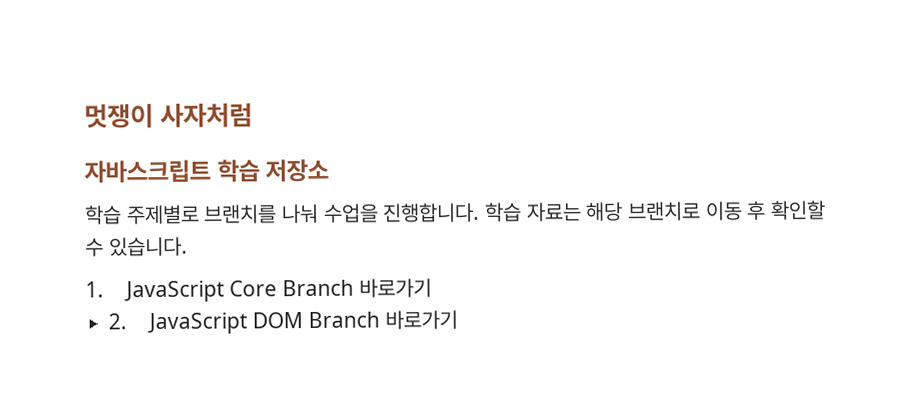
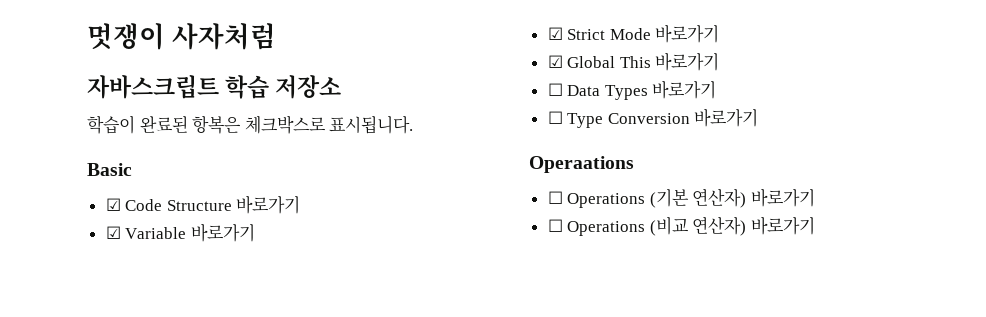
[84,200,827,225] [85,236,188,257] [85,278,432,303] [108,311,381,335] 학습 주제별로 브랜치를 나눠 수업을 진행합니다. 학습 자료는 해당 브랜치로 이동 후 확인할 수 있습니다. // 1. JavaScript Core Branch 바로가기 // 2. JavaScript DOM Branch -> [87,115,414,134] [87,163,132,176] [105,195,301,214] [105,223,255,242] [547,24,720,43] [547,52,720,71] [547,80,717,100] [547,108,759,128] [529,156,634,173] [547,188,816,208] [547,216,747,236] 학습이 완료된 항복은 체크박스로 표시됩니다. // Basic // ☑ Code Structure 바로가기 // ☑ Variable 바로가기 // ☑ Strict Mode 바로가기 // ☑ Global This 바로가기 // ☐ Data Types 바로가기 // ☐ Type Conversion 바로가기 // Operaations // ☐ Operations (기본 연산자) 바로가기 // ☐ Operations (비교 연산자)

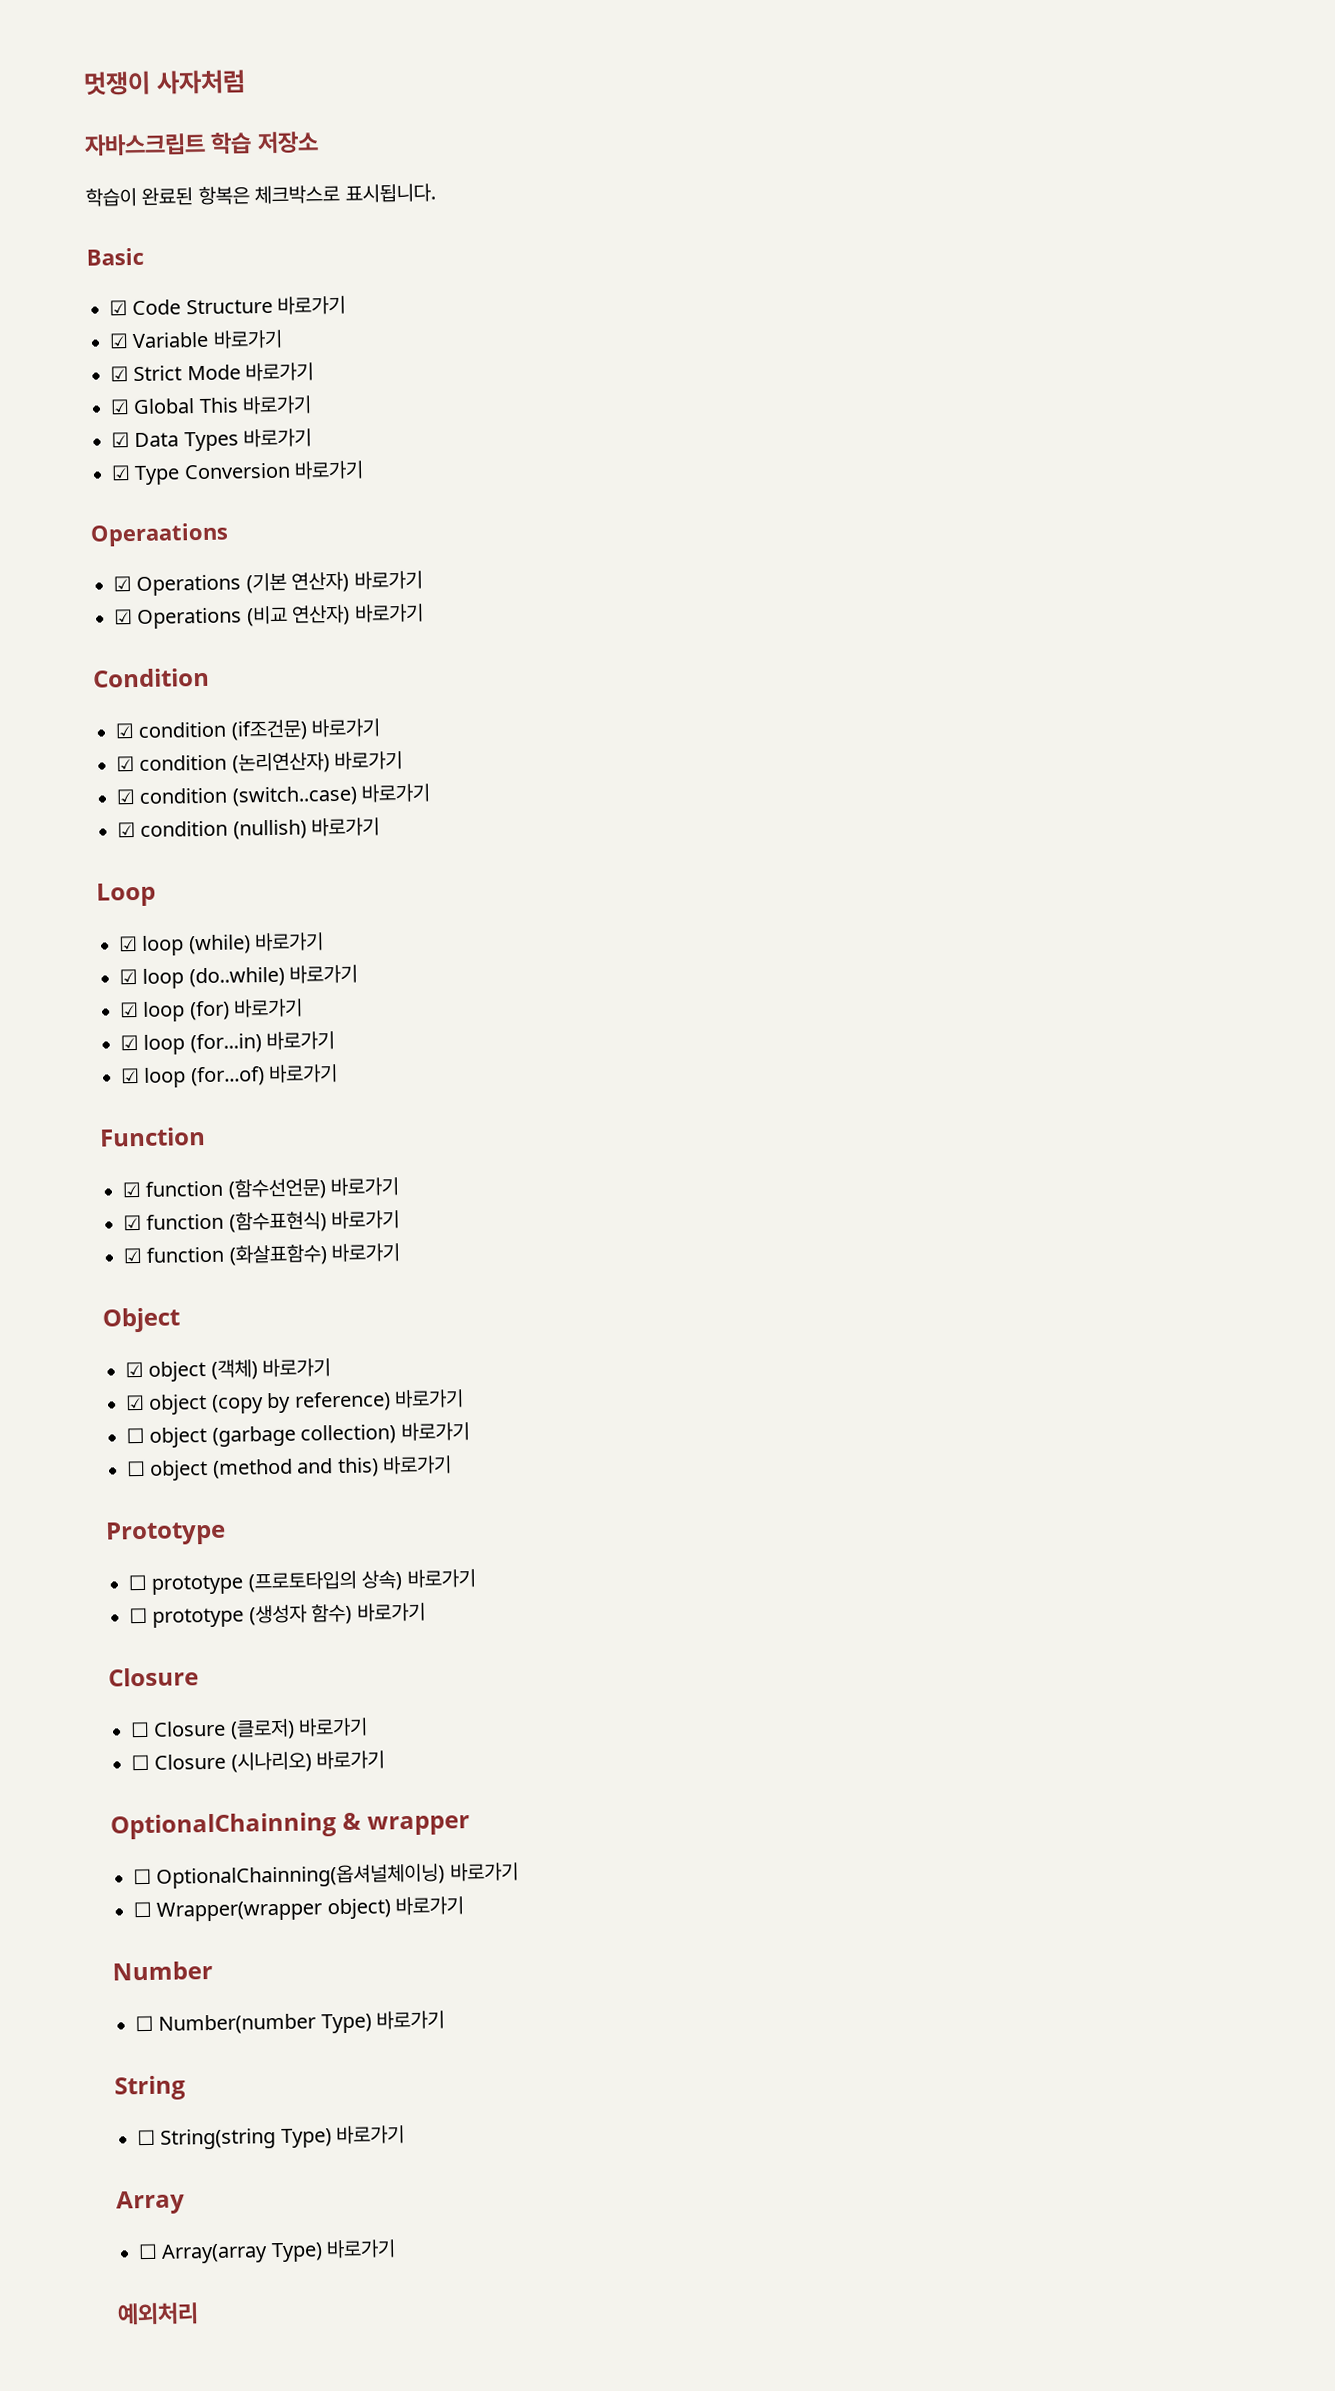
[547,83,563,96] ☐ -> [111,432,130,448] ☑
[547,111,563,124] ☐ -> [111,465,131,481] ☑
[547,191,563,204] ☐ -> [113,576,132,592] ☑
[547,219,563,232] ☐ -> [114,609,133,625] ☑
(816, 225) none -> [92,667,210,688] [115,718,381,741] [116,750,404,774] [116,783,431,807] [117,817,381,840] [96,882,156,907] [119,932,325,956] [119,964,359,989] [120,998,304,1022] [120,1031,336,1055] [121,1063,339,1088] [99,1127,206,1147] [122,1177,400,1200] [123,1210,401,1233] [123,1243,401,1266] [102,1307,181,1333] [125,1358,332,1382] [125,1389,464,1415] [126,1422,470,1448] [126,1455,452,1481] [105,1520,226,1546] [128,1568,476,1595] [129,1602,426,1628] [108,1667,199,1687] [130,1717,369,1740] [131,1750,386,1773] [110,1812,470,1840] [133,1862,519,1889] [133,1896,465,1922] [112,1960,213,1981] [135,2010,446,2035] [114,2075,186,2101] [137,2125,406,2150] [116,2190,185,2215] [138,2239,397,2264] [117,2302,199,2326] // Condition // ☑ condition (if조건문) 바로가기 // ☑ condition (논리연산자) 바로가기 // ☑ condition (switch..case) 바로가기 // ☑ condition (nullish) 바로가기 // Loop // ☑ loop (while) 바로가기 // ☑ loop (do..while) 바로가기 // ☑ loop (for) 바로가기 // ☑ loop (for...in) 바로가기 // ☑ loop (for...of) 바로가기 // Function // ☑ function (함수선언문) 바로가기 // ☑ function (함수표현식) 바로가기 // ☑ function (화살표함수) 바로가기 // Object // ☑ object (객체) 바로가기 // ☑ object (copy by reference) 바로가기 // ☐ object (garbage collection) 바로가기 // ☐ object (method and this) 바로가기 // Prototype // ☐ prototype (프로토타입의 상속) 바로가기 // ☐ prototype (생성자 함수) 바로가기 // Closure // ☐ Closure (클로저) 바로가기 // ☐ Closure (시나리오) 바로가기 // OptionalChainning & wrapper // ☐ OptionalChainning(옵셔널체이닝) 바로가기 // ☐ Wrapper(wrapper object) 바로가기 // Number // ☐ Number(number Type) 바로가기 // String // ☐ String(string Type) 바로가기 // Array // ☐ Array(array Type) 바로가기 // 예외처리

